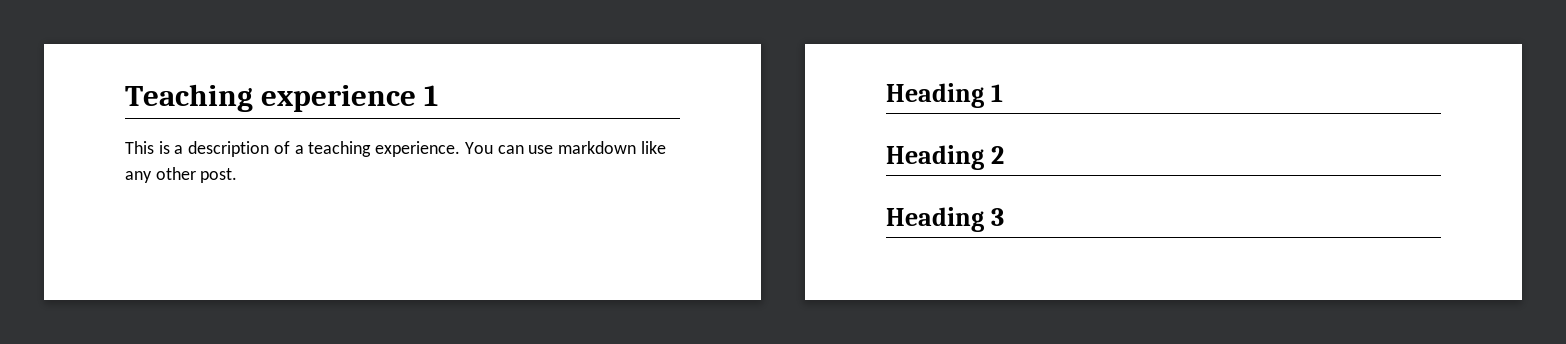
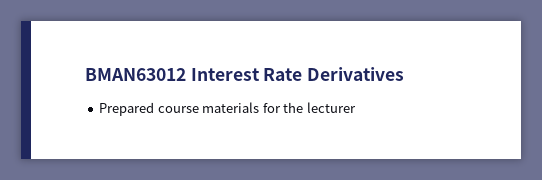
[125,84,439,112] [125,141,666,157] [125,167,238,183] [886,83,1004,108] [886,145,1005,170] [886,207,1005,232] Teaching experience 1 // This is a description of a teaching experience. You can use markdown like any other post. // Heading 1 // Heading 2 // Heading 3 -> [85,67,405,81] [99,102,356,116] BMAN63012 Interest Rate Derivatives // Prepared course materials for the lecturer

